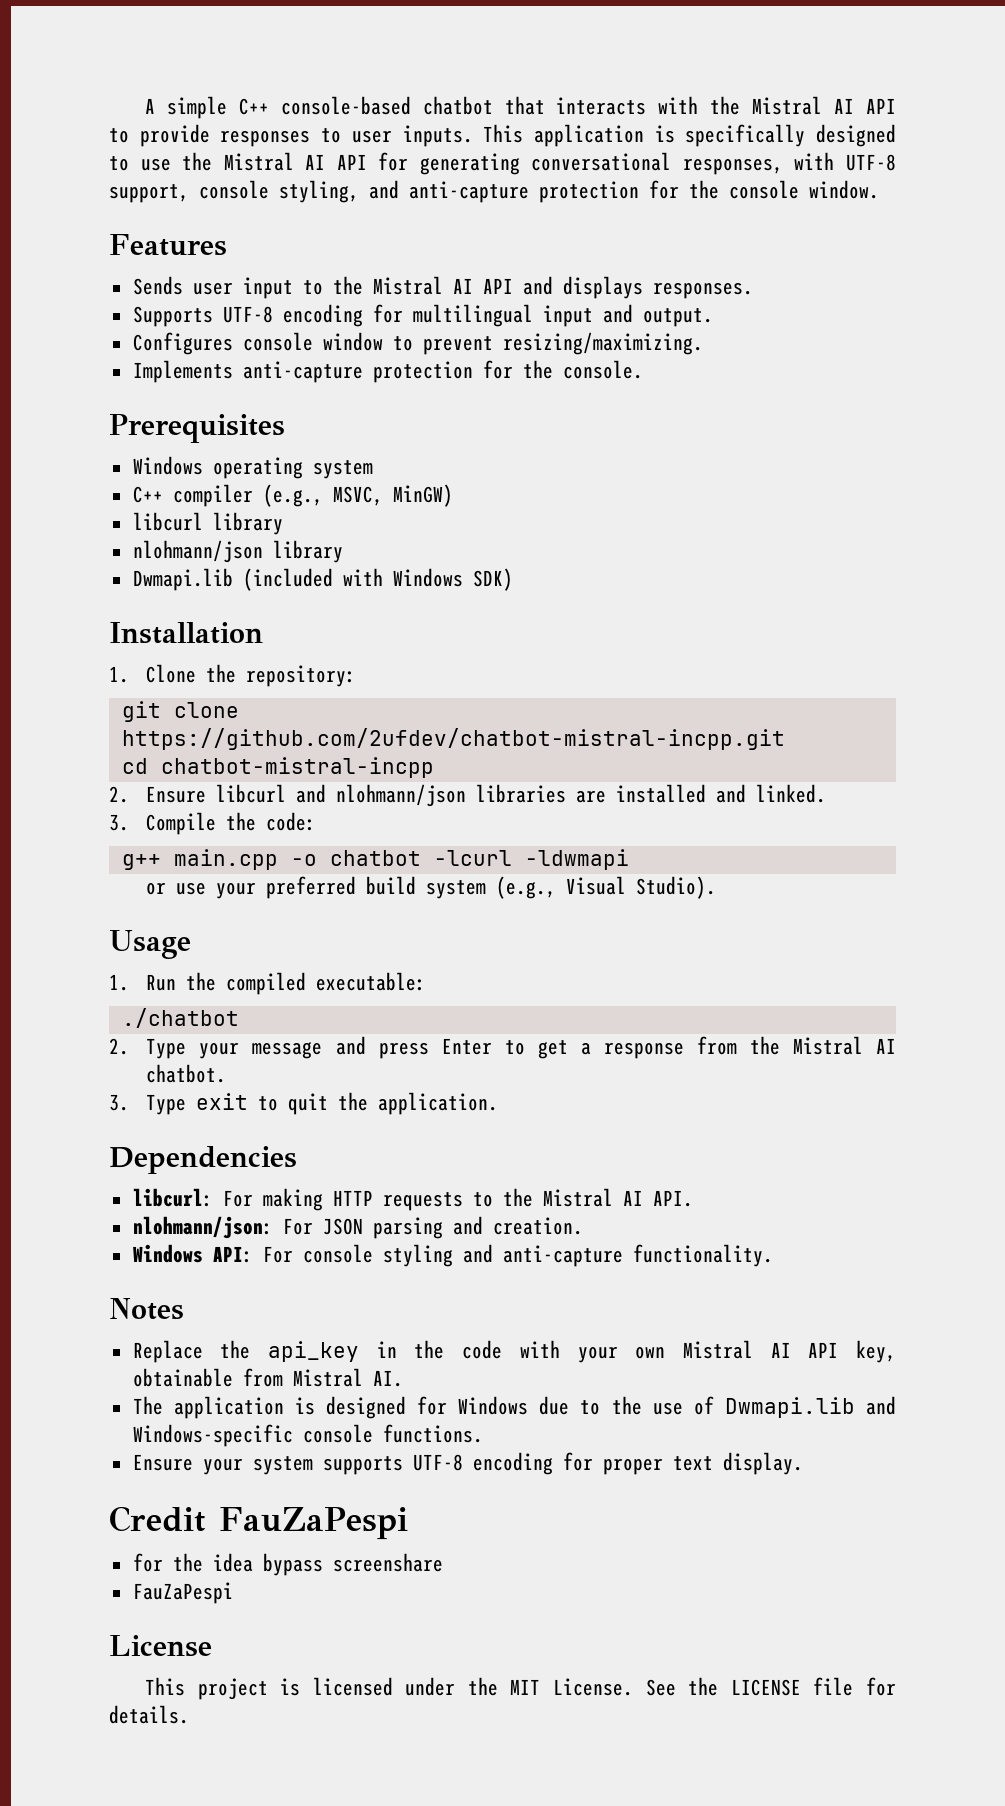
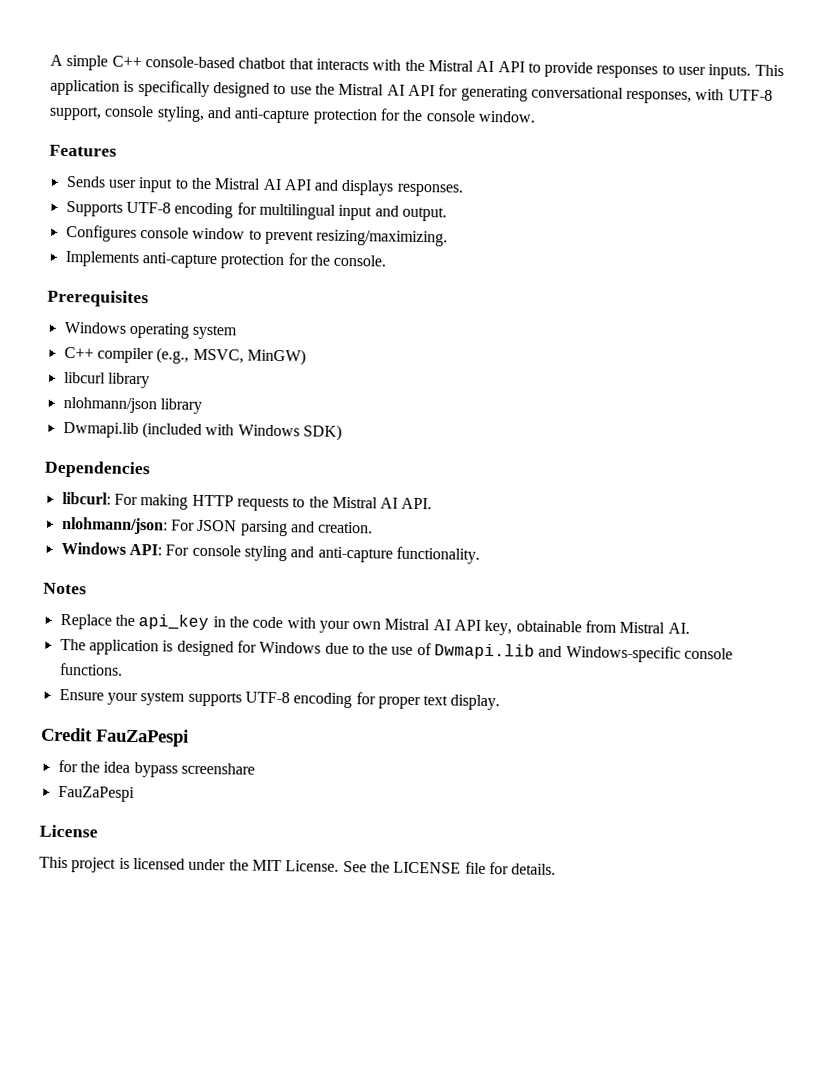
[109,622,263,644] [109,664,357,687] [121,701,239,722] [121,728,785,750] [121,757,434,778] [109,784,827,807] [109,812,317,835] [121,849,629,870] [146,876,717,899] [109,930,191,959] [109,972,427,995] [121,1008,239,1028] [109,1036,896,1059] [146,1064,227,1083] [109,1092,499,1115] // Installation // 1. Clone the repository: // git clone https://github.com/2ufdev/chatbot-mistral-incpp.git // cd chatbot-mistral-incpp // 2. Ensure libcurl and nlohmann/json libraries are installed and linked. // 3. Compile the code: // g++ main.cpp -o chatbot -lcurl -ldwmapi // or use your preferred build system (e.g., Visual Studio). // Usage // 1. Run the compiled executable: // ./chatbot // 2. Type your message and press Enter to get a response from the Mistral AI chatbot. // 3. Type exit to quit the application. -> (342, 432) none

